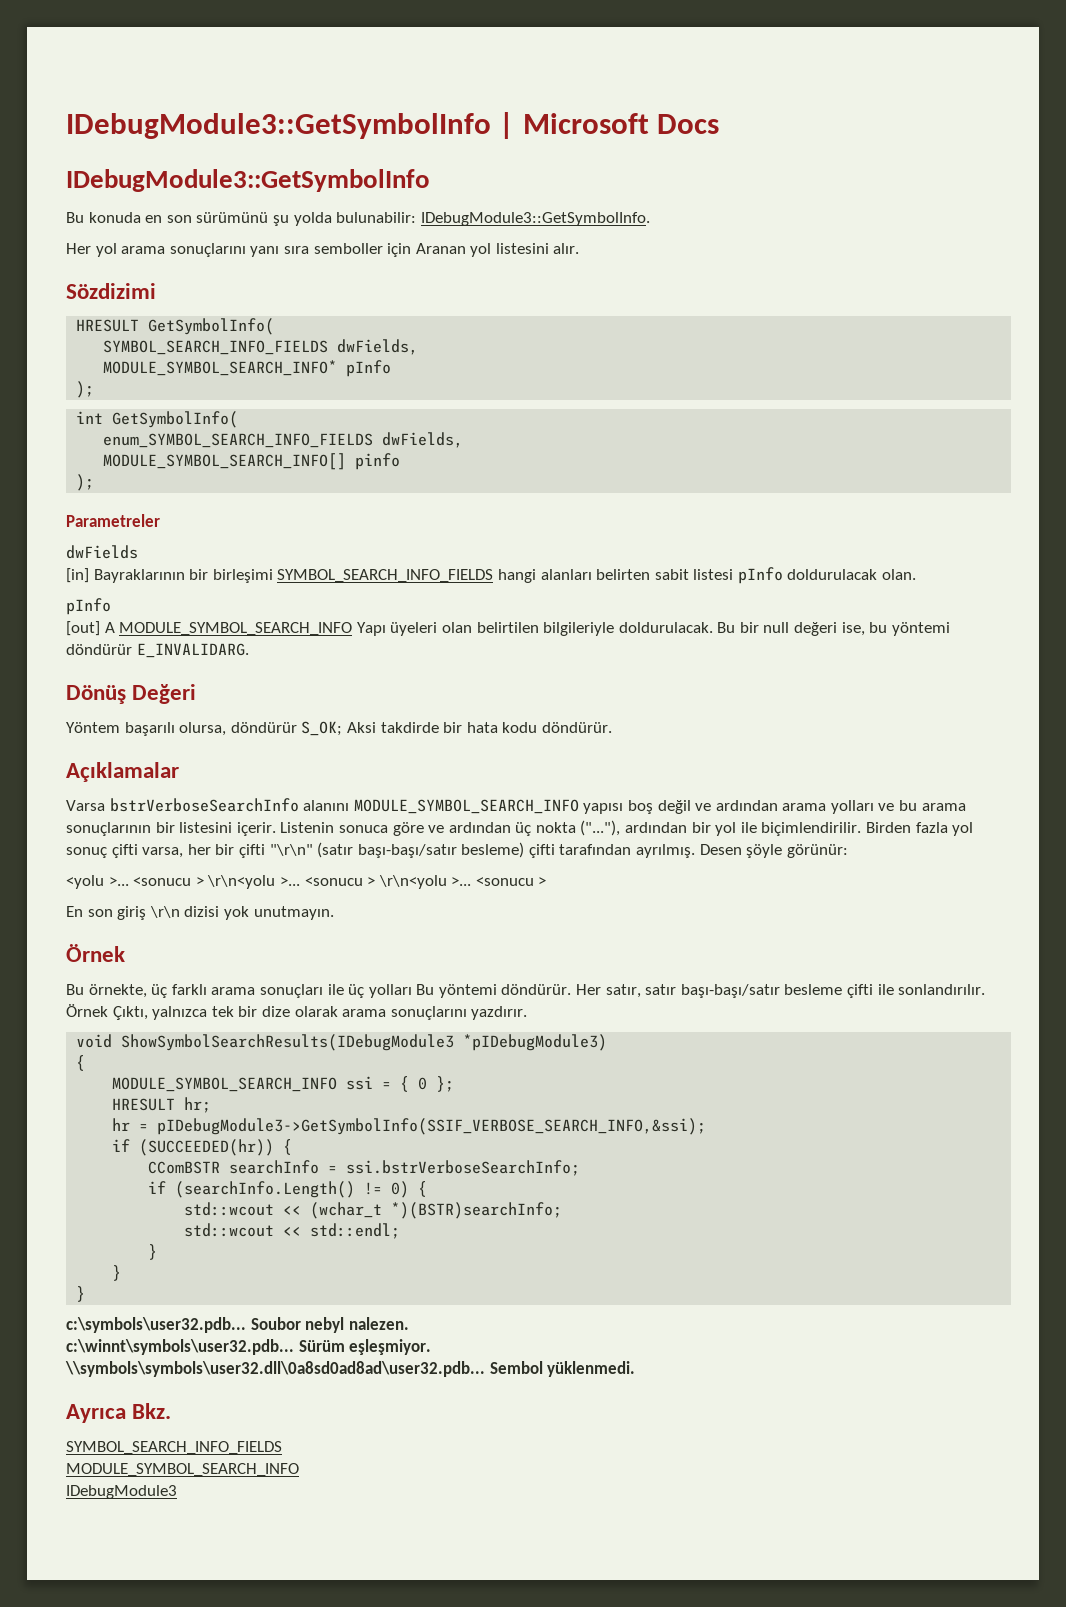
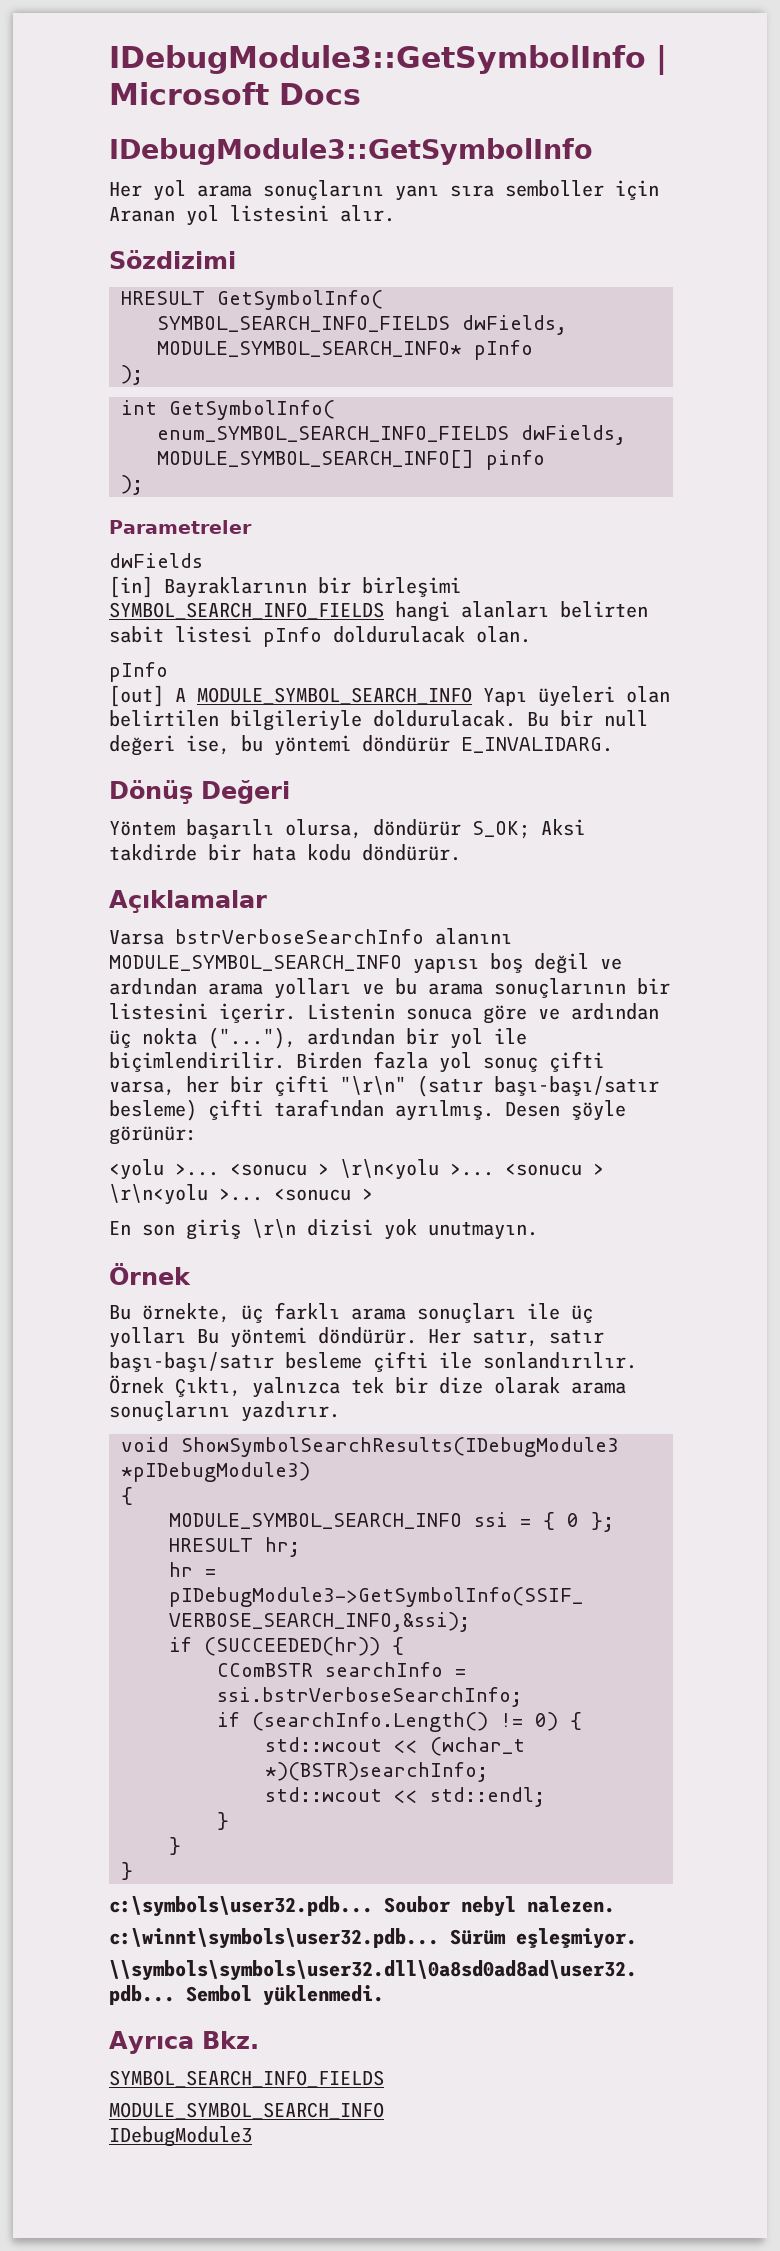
[66,212,650,226] // Bu konuda en son sürümünü şu yolda bulunabilir: IDebugModule3::GetSymbolInfo. -> (593, 151) none

